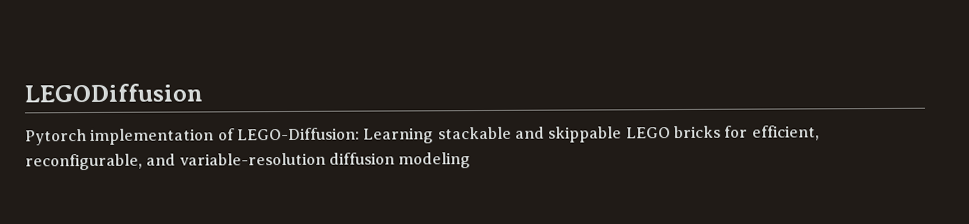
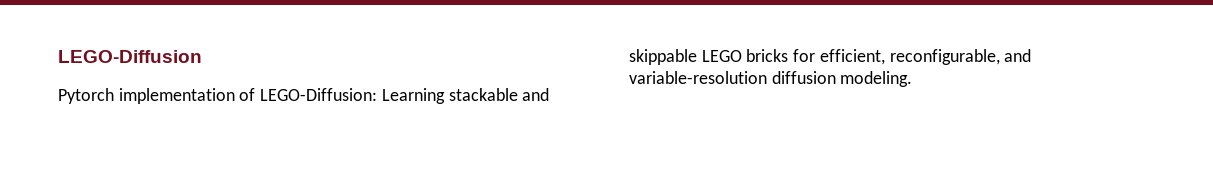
[24,83,203,103] LEGODiffusion -> [58,50,202,63] LEGO-Diffusion
[398,152,472,169] modeling -> [840,71,913,87] modeling.

